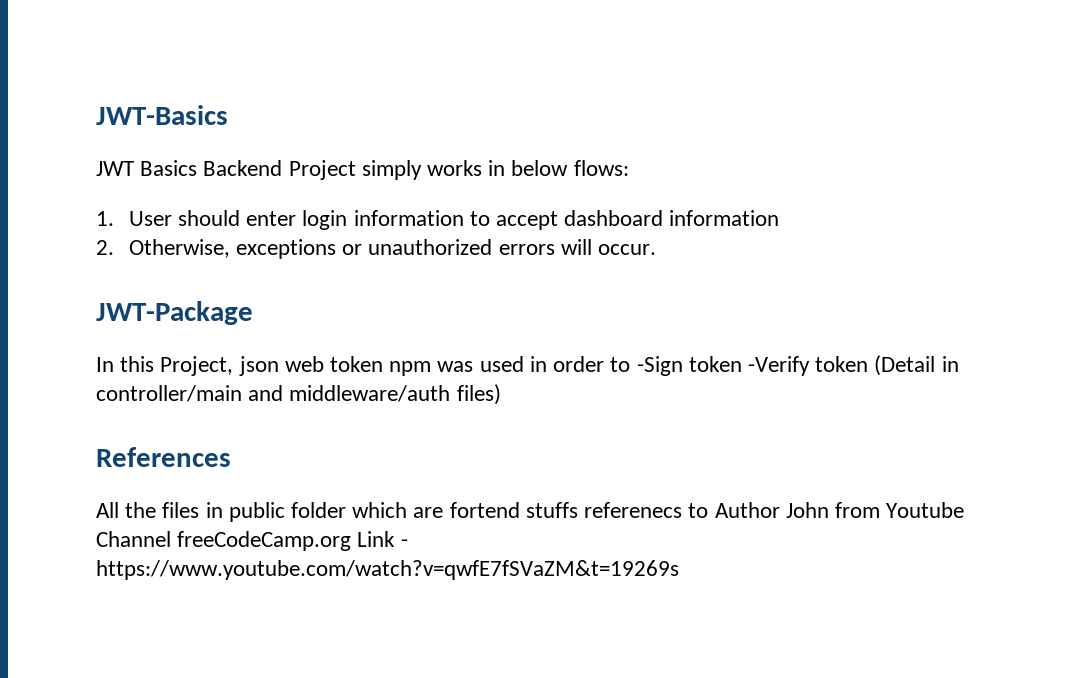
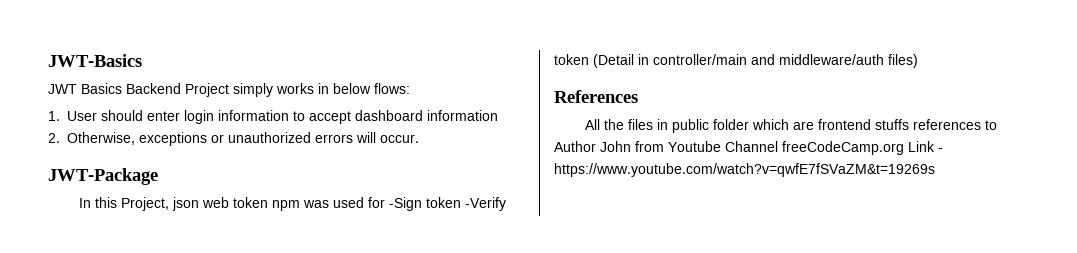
[529,356,631,372] in order to -> [367,197,385,208] for
[449,502,683,518] fortend stuffs referenecs -> [817,119,981,130] frontend stuffs references

